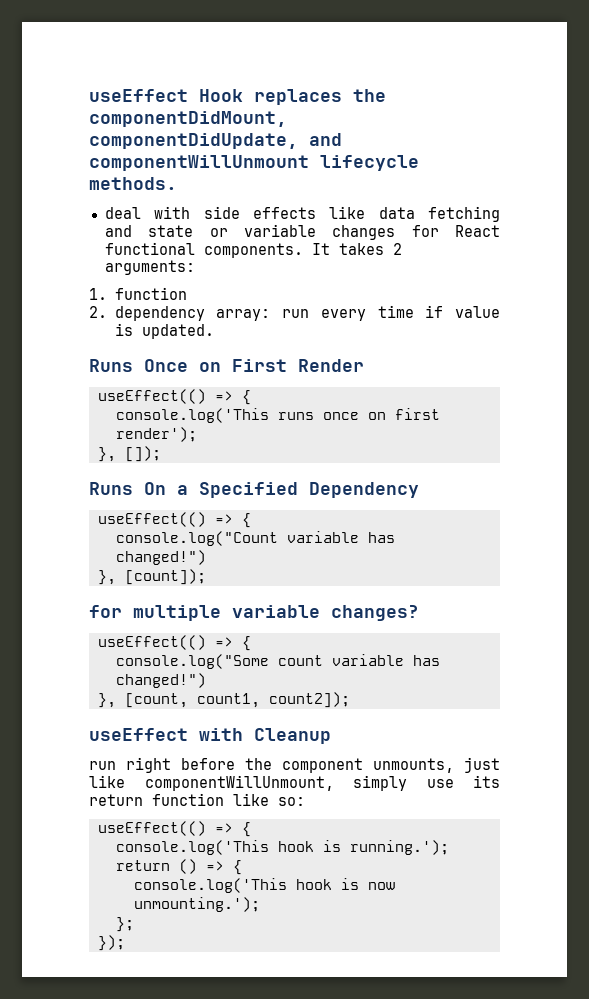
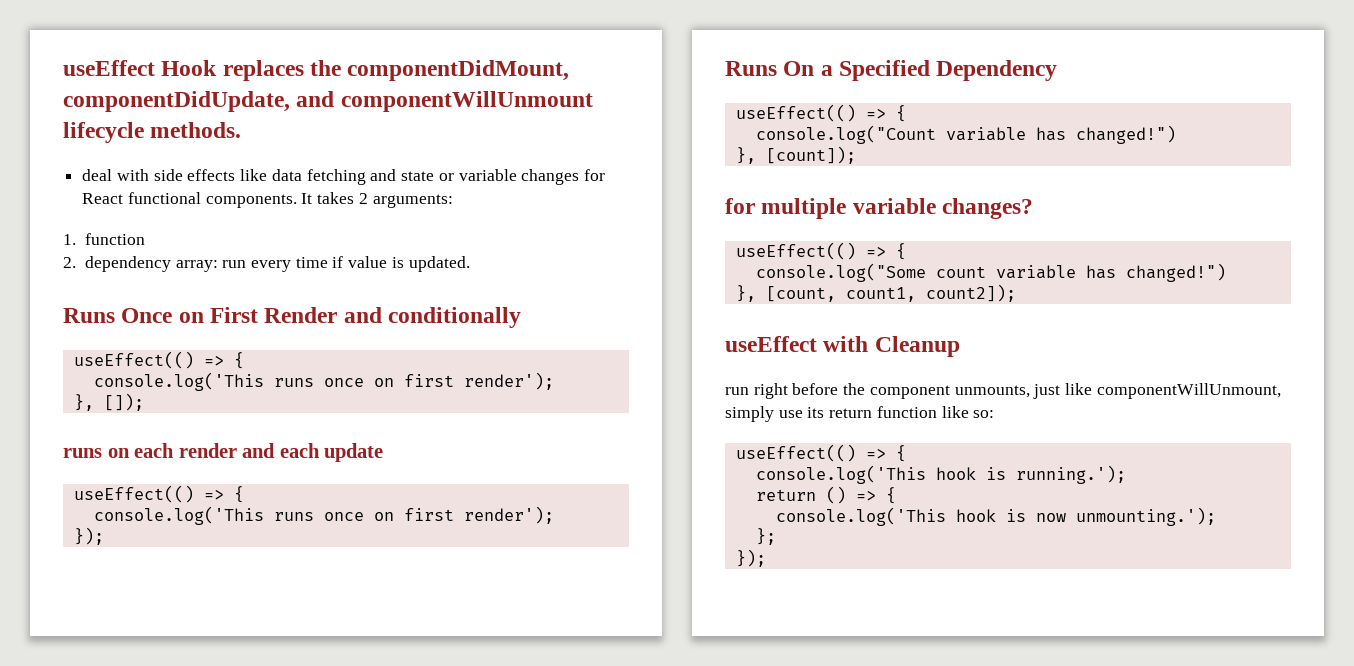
(364, 365) none -> [343,307,522,328] and conditionally
(161, 454) none -> [63,443,384,462] [73,485,244,503] [93,506,554,525] [73,527,104,545] // runs on each render and each update // useEffect(() => { // console.log('This runs once on first render'); // });

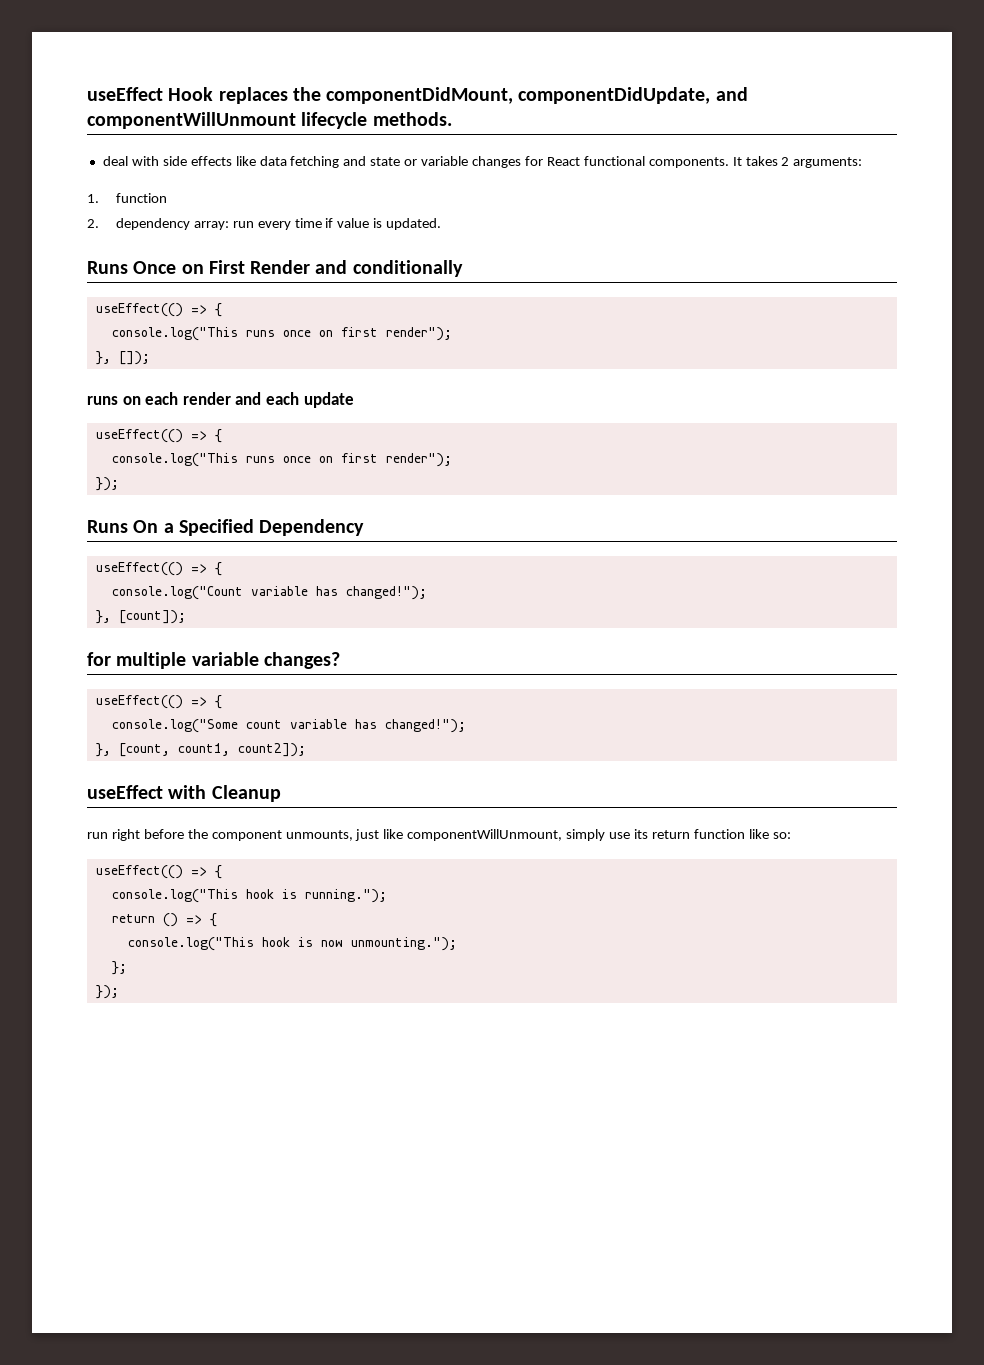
[93,372,554,391] console.log('This runs once on first render'); -> [111,327,452,341] console.log("This runs once on first render");
[93,506,554,525] console.log('This runs once on first render'); -> [111,453,452,467] console.log("This runs once on first render");
[1075,125,1176,144] changed!") -> [345,586,427,600] changed!");
[1125,263,1226,282] changed!") -> [384,719,466,733] changed!");
[755,465,1126,484] console.log('This hook is running.'); -> [111,889,387,903] console.log("This hook is running.");
[775,507,946,526] console.log('This -> [127,937,254,951] console.log("This
[1075,507,1216,526] unmounting.'); -> [350,937,457,951] unmounting.");

